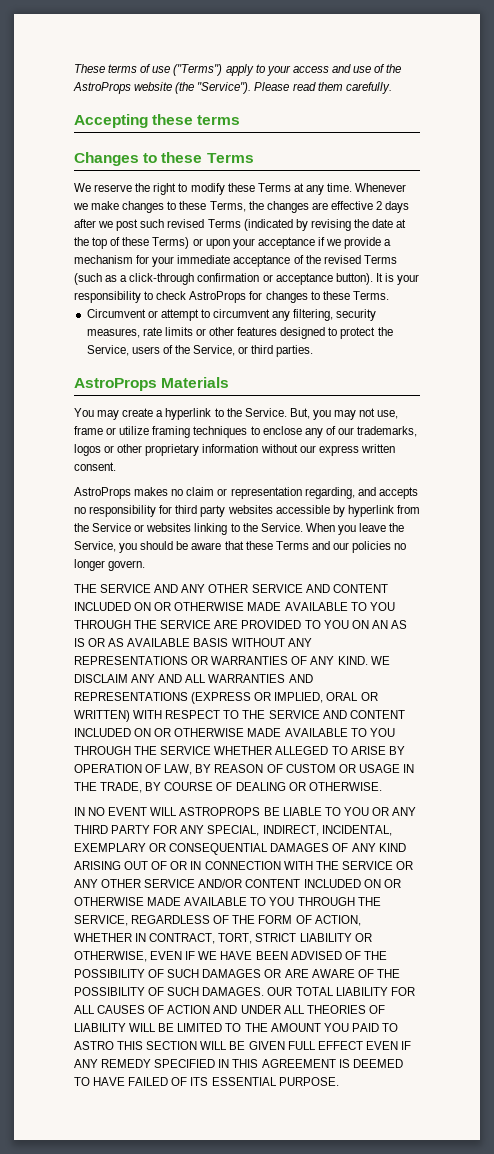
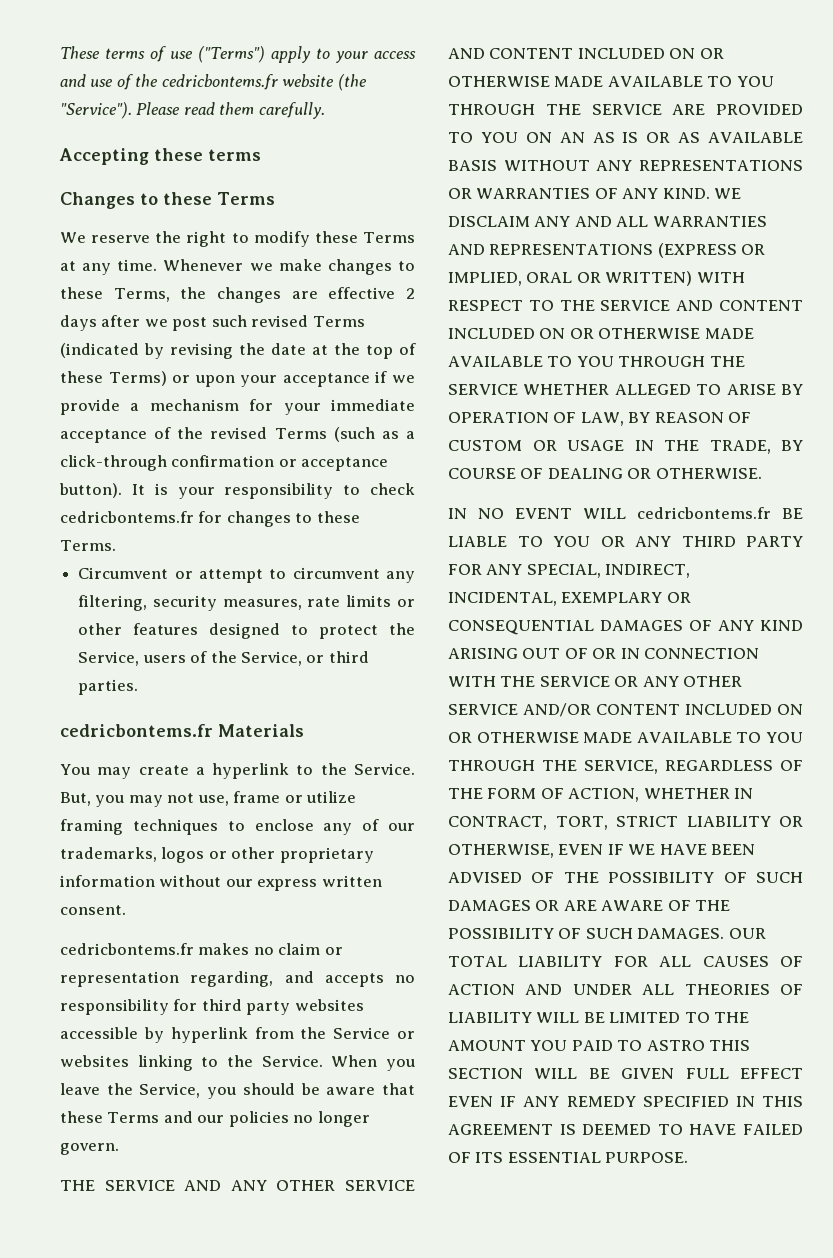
[73,82,131,94] AstroProps -> [161,74,278,90] cedricbontems.fr
[189,291,247,303] AstroProps -> [60,511,194,523] cedricbontems.fr
[74,378,157,391] AstroProps -> [60,724,213,737] cedricbontems.fr
[74,487,131,499] AstroProps -> [60,943,194,955] cedricbontems.fr
[179,807,261,816] ASTROPROPS -> [637,507,771,519] cedricbontems.fr

